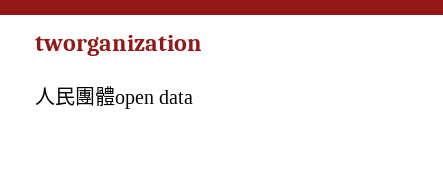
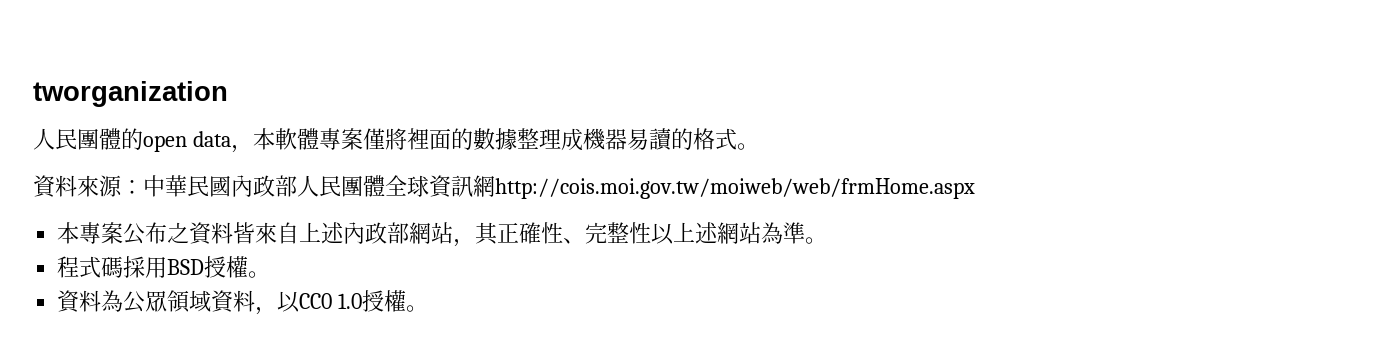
(115, 96) none -> [121,128,143,150] 的
(194, 97) none -> [230,128,759,153] [33,175,975,199] [57,222,828,247] [57,256,271,278] [57,290,429,315] ，本軟體專案僅將裡面的數據整理成機器易讀的格式。 // 資料來源：中華民國內政部人民團體全球資訊網http://cois.moi.gov.tw/moiweb/web/frmHome.aspx // 本專案公布之資料皆來自上述內政部網站，其正確性、完整性以上述網站為準。 // 程式碼採用BSD授權。 // 資料為公眾領域資料，以CC0 1.0授權。

